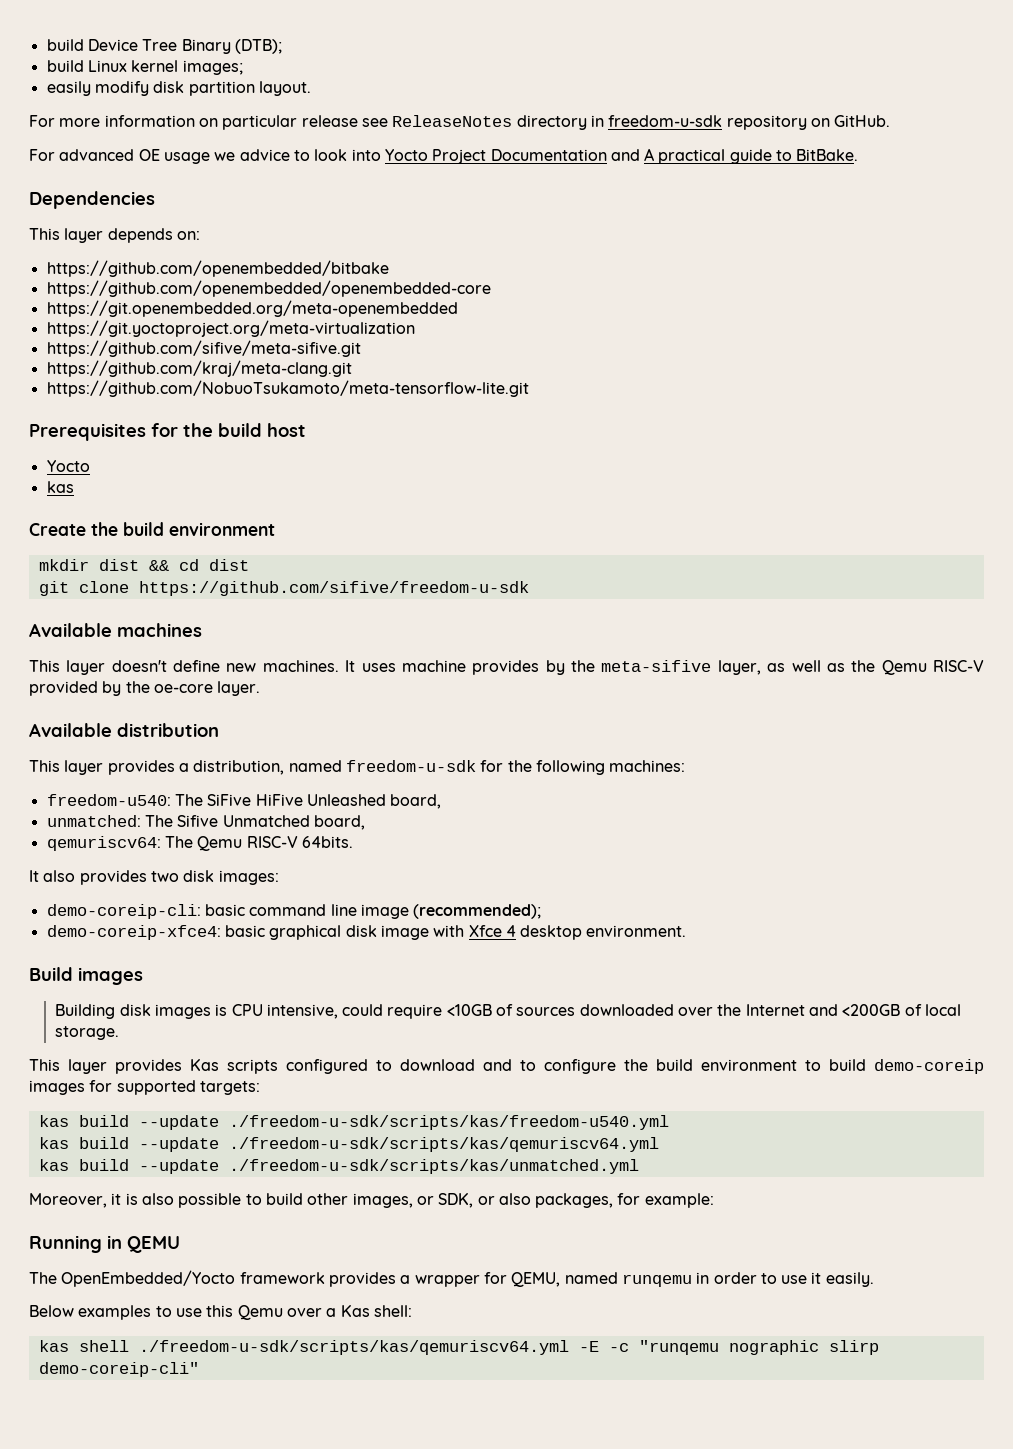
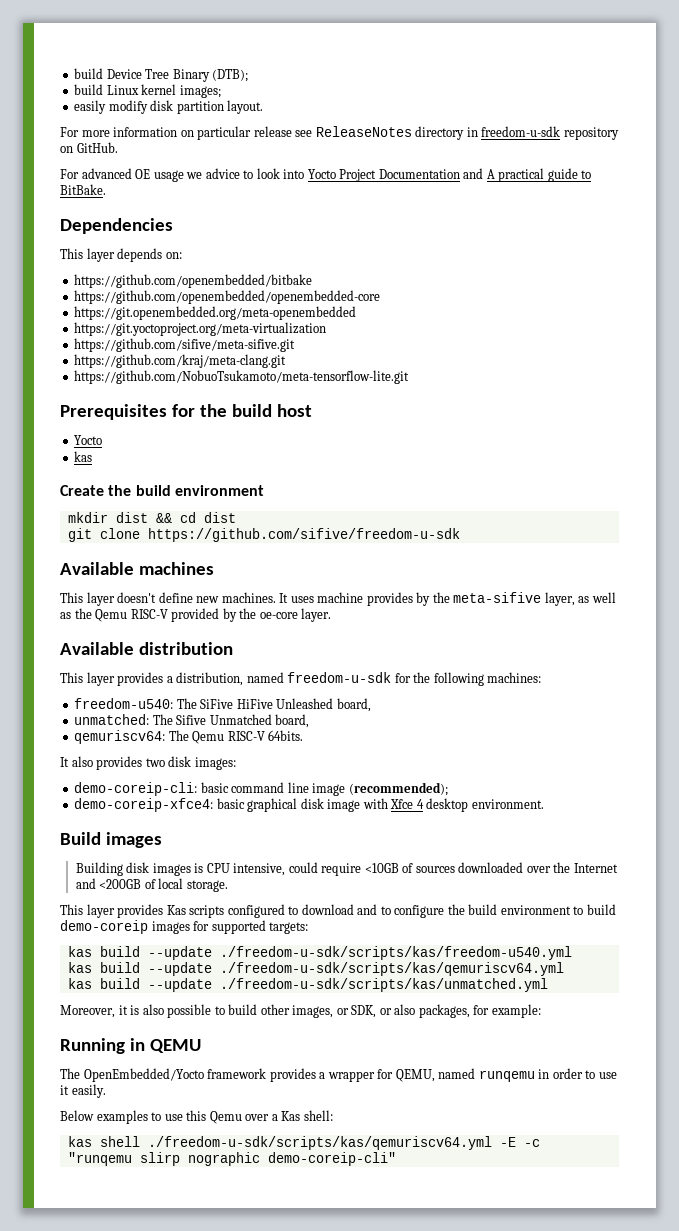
[728,1340,879,1355] nographic slirp -> [139,1152,260,1166] slirp nographic

